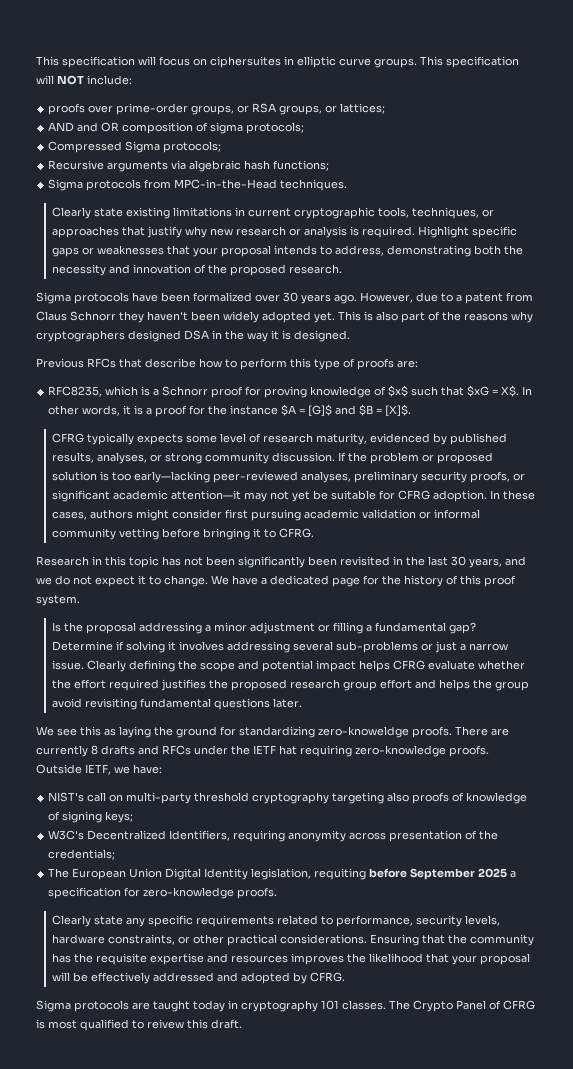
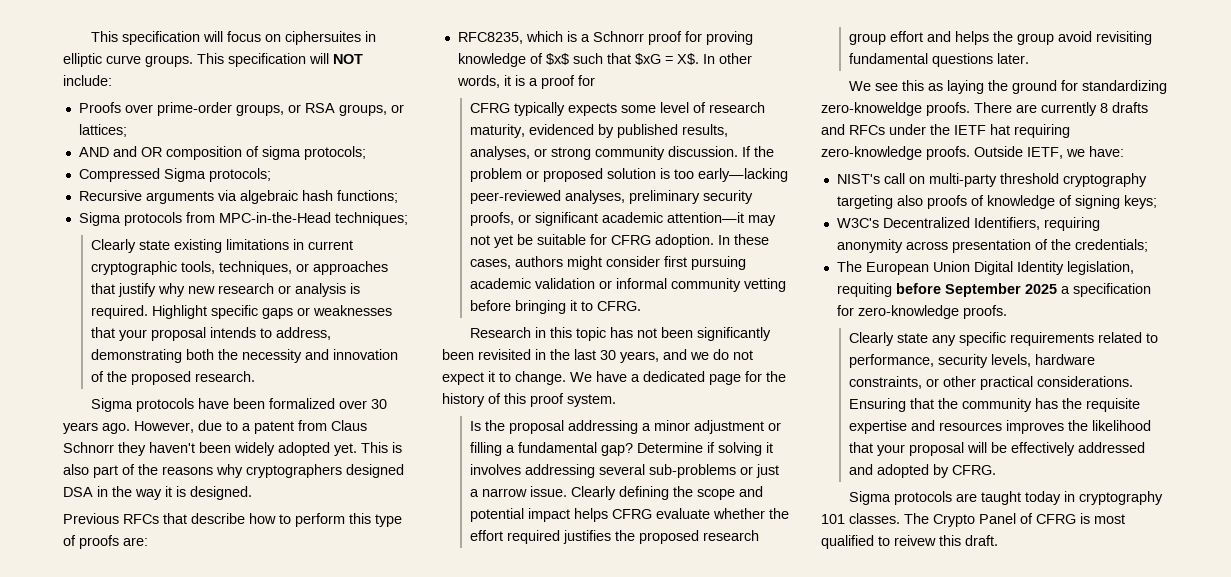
[48,103,86,115] proofs -> [78,102,121,113] Proofs
[280,179,348,191] techniques. -> [334,212,408,226] techniques;
[208,404,412,417] the instance $A = [G]$ and $B = [X]$. -> (595, 80) none

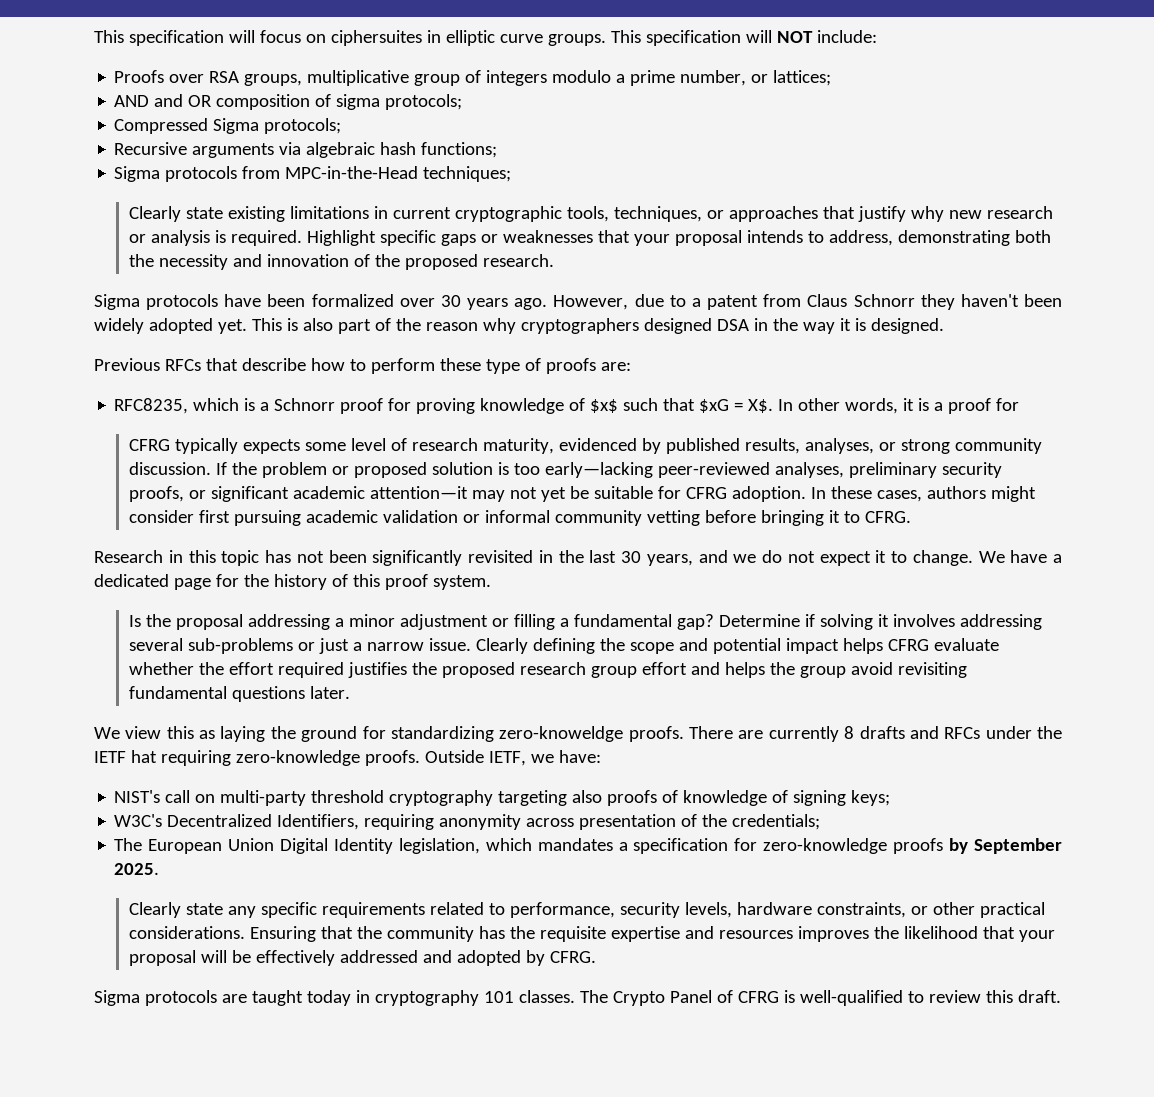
[156,102,387,116] prime-order groups, or RSA groups, -> [209,70,747,86] RSA groups, multiplicative group of integers modulo a prime number,
[162,466,213,475] reasons -> [425,322,478,331] reason
[349,513,371,524] this -> [439,358,481,371] these
[442,349,474,360] been -> (463, 558) none
[874,83,898,91] see -> [125,726,162,739] view
[836,283,1151,297] [836,305,1007,319] requiting before September 2025 a specification for zero-knowledge proofs. -> [485,838,1063,854] [114,863,160,875] which mandates a specification for zero-knowledge proofs by September 2025.
[1094,514,1125,524] [821,535,936,549] most qualified to reivew -> [799,990,981,1006] well-qualified to review

